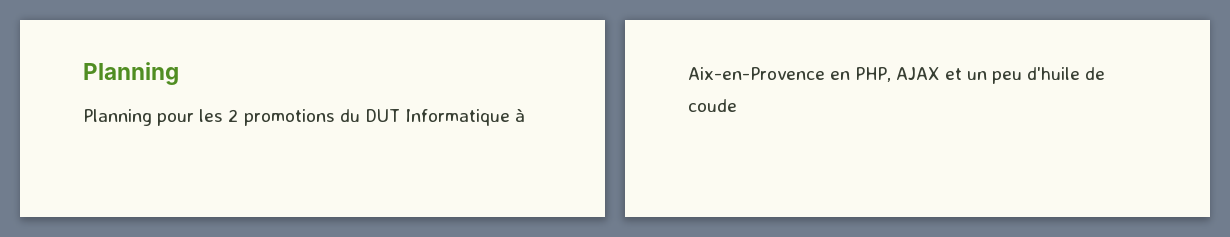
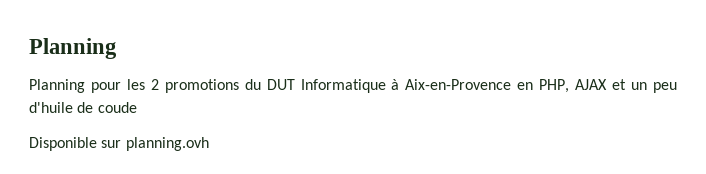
(737, 105) none -> [29,137,209,151] // Disponible sur planning.ovh

